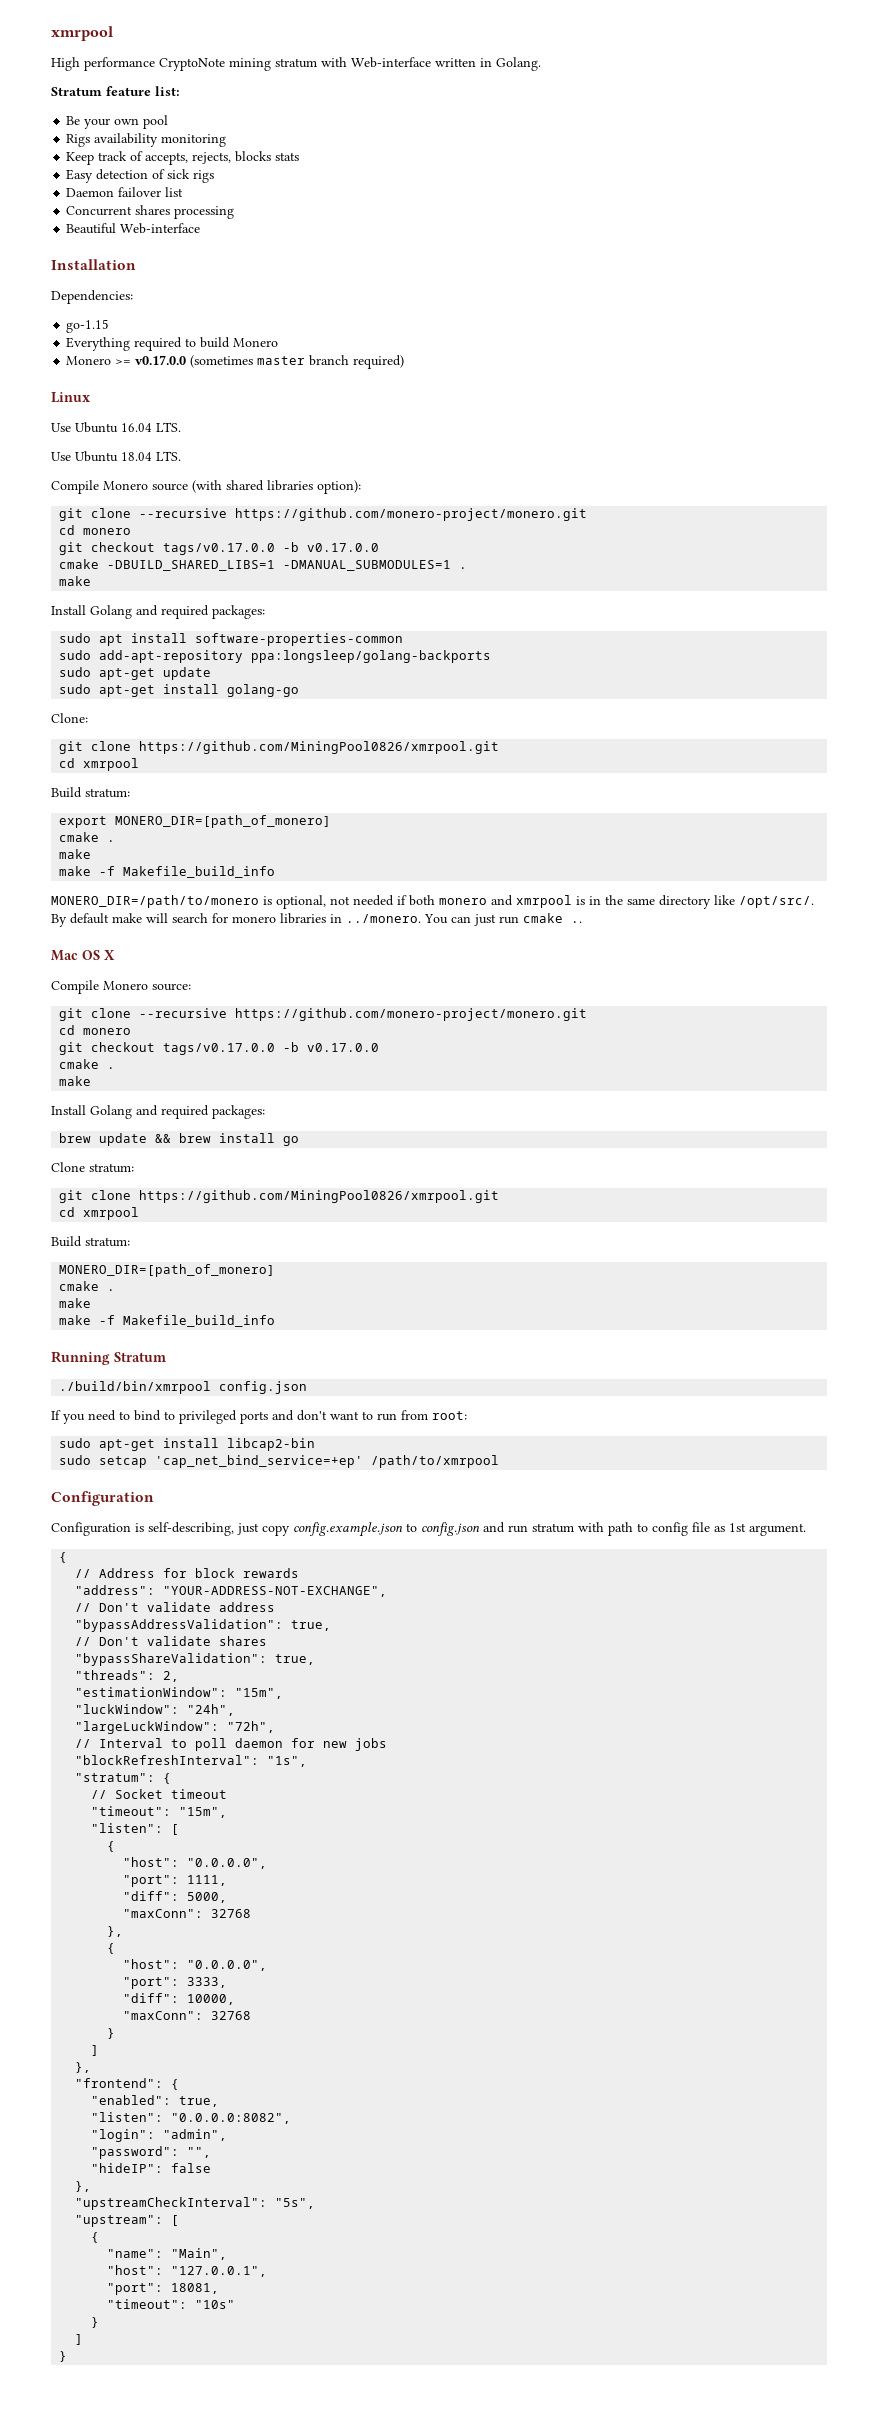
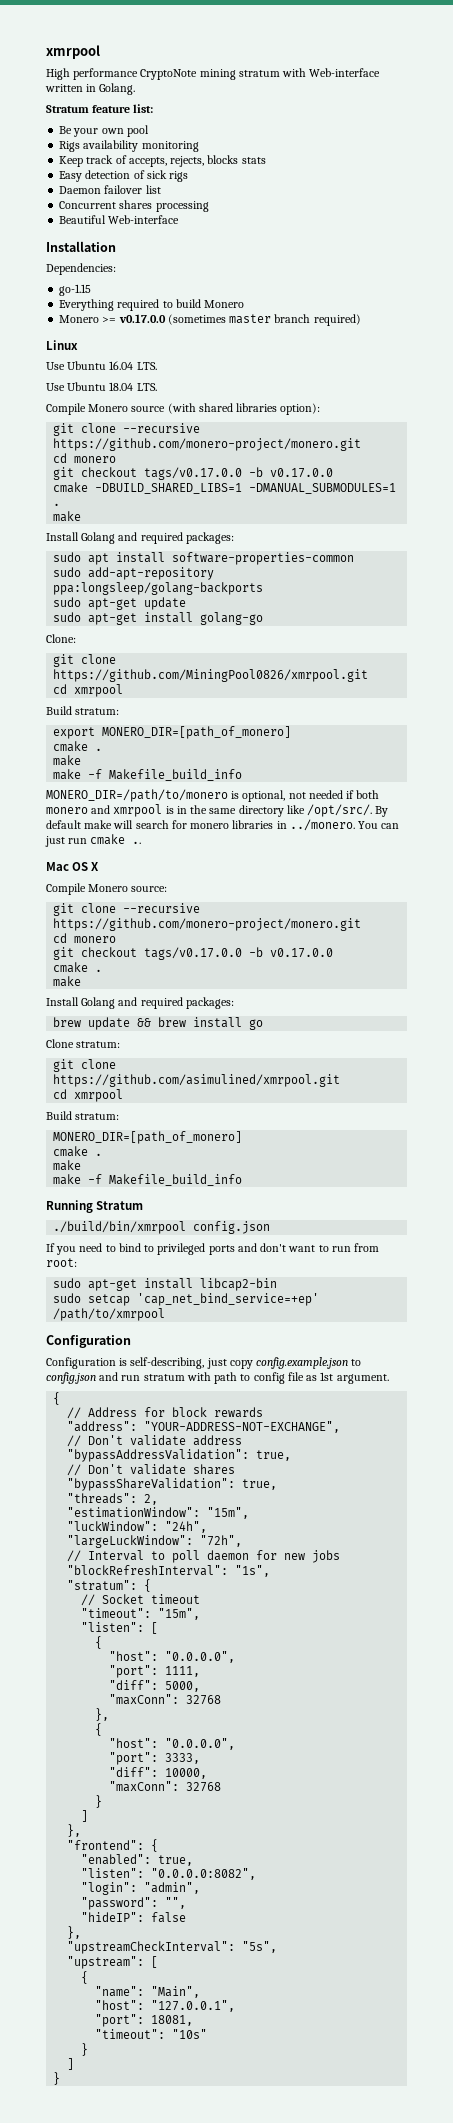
[139,1190,500,1203] https://github.com/MiningPool0826/xmrpool.git -> [53,1074,341,1087] https://github.com/asimulined/xmrpool.git

